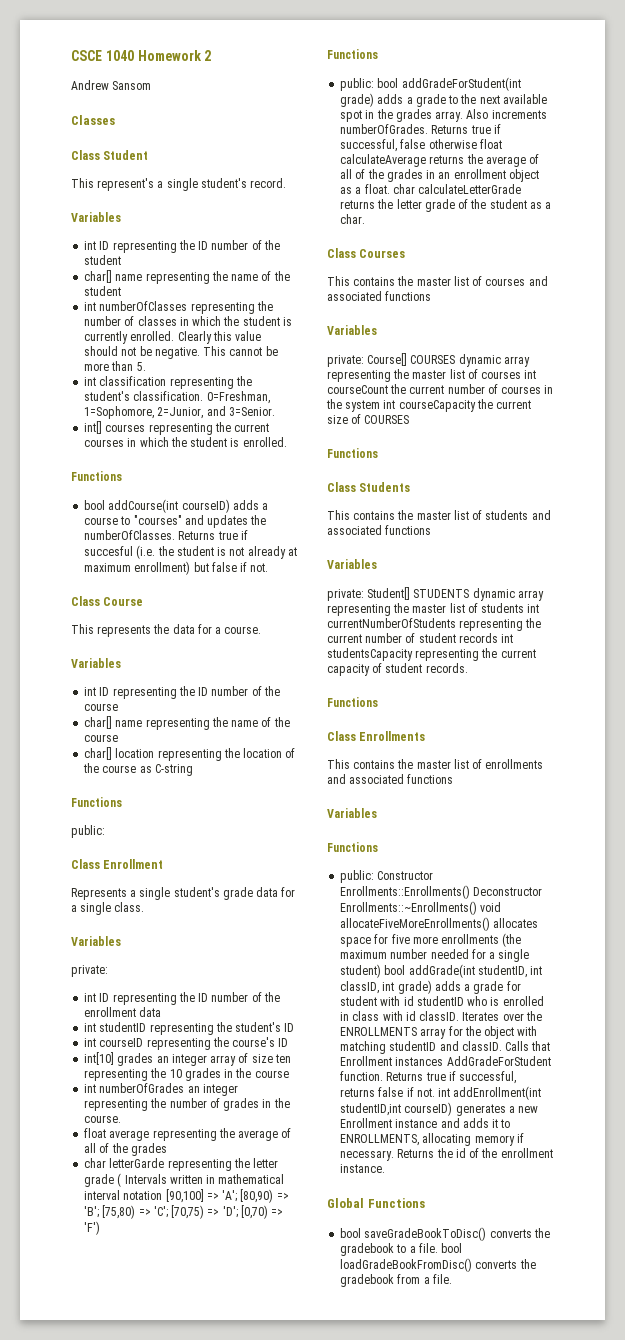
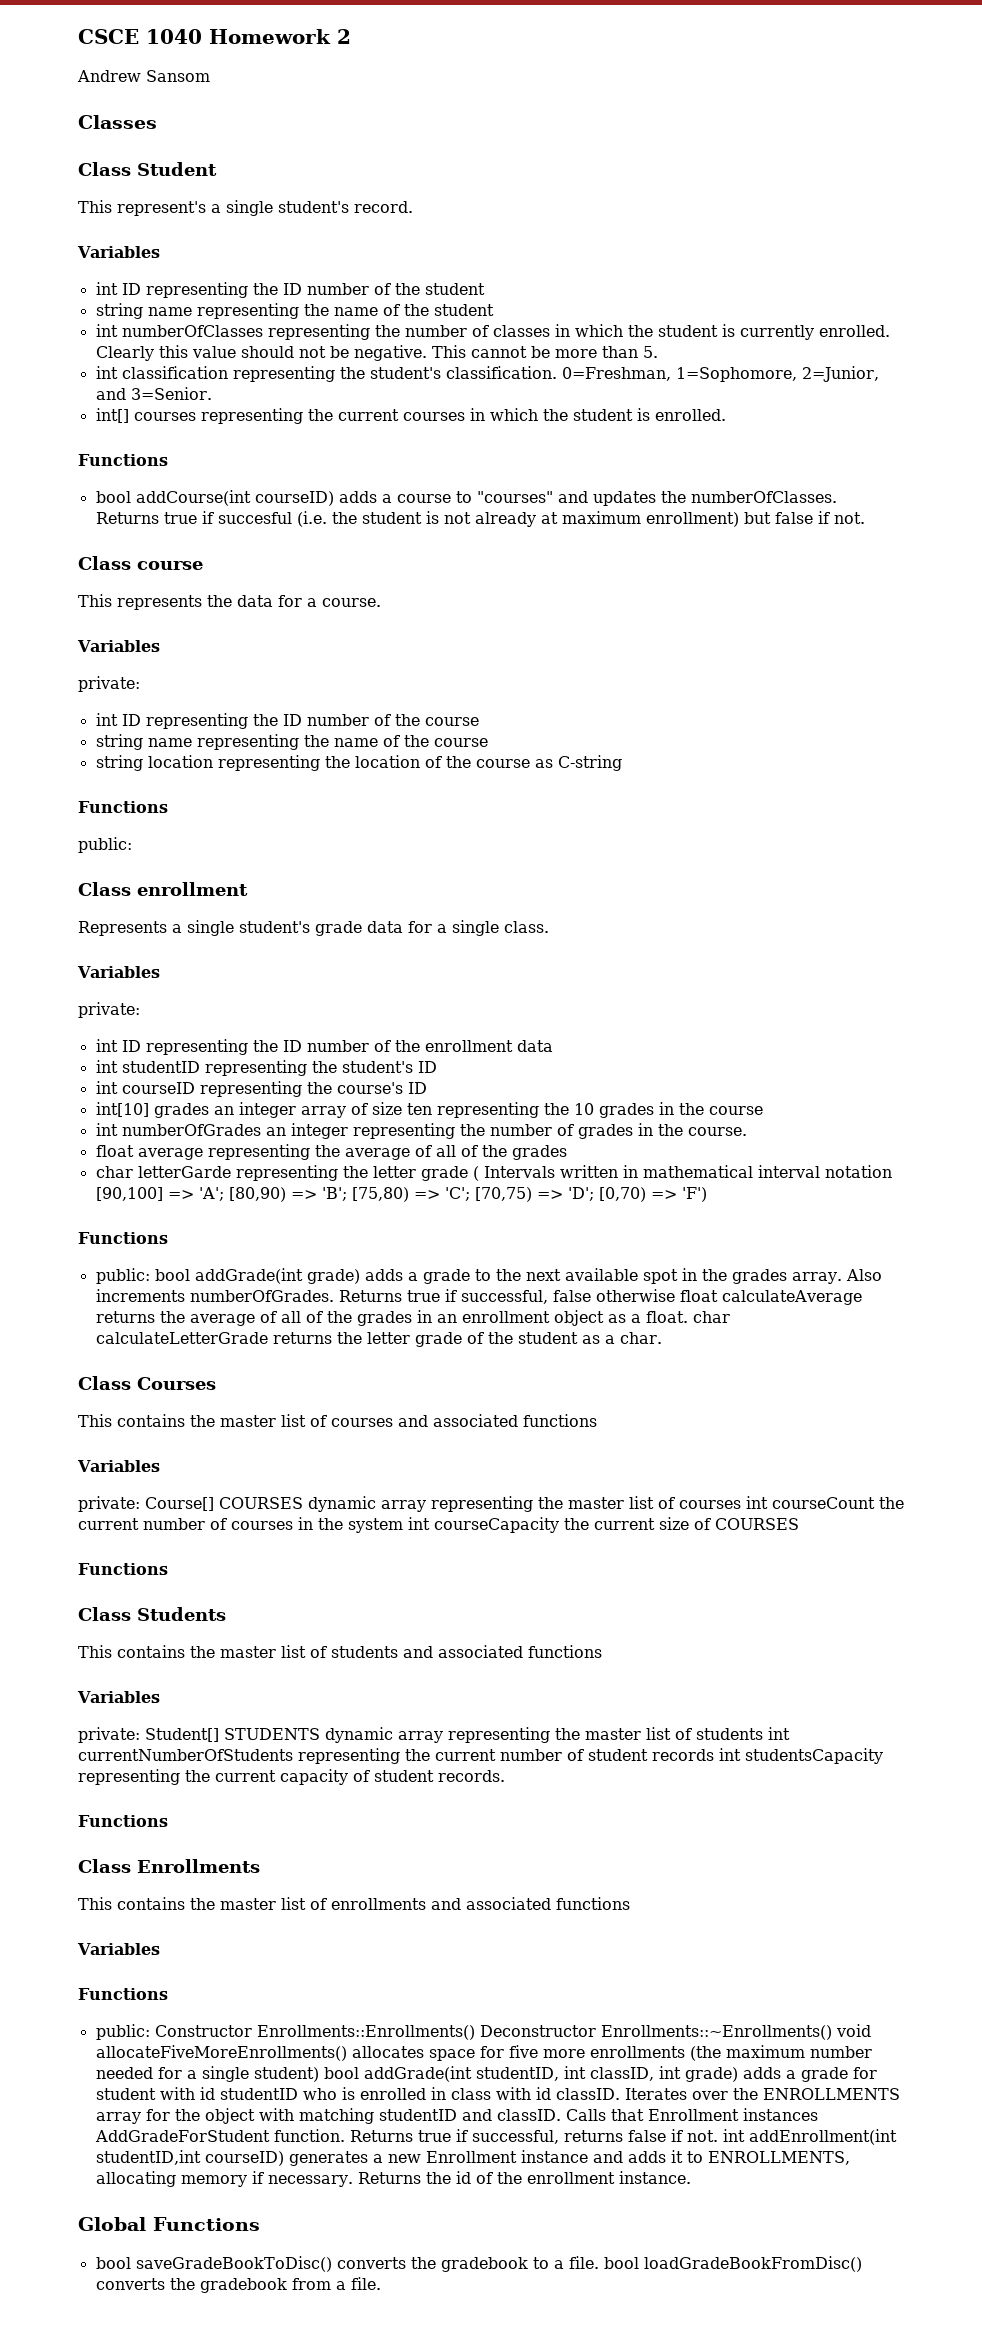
[84,270,113,283] char[] -> [95,303,143,319] string
[103,597,144,606] Course -> [137,561,203,570] course
(121, 663) none -> [78,676,140,692] // private:
[84,716,113,729] char[] -> [95,734,143,750] string
[84,747,113,760] char[] -> [95,755,143,771] string
[103,859,164,869] Enrollment -> [137,882,248,896] enrollment
[401,77,521,91] addGradeForStudent(int -> [194,1268,303,1284] addGrade(int

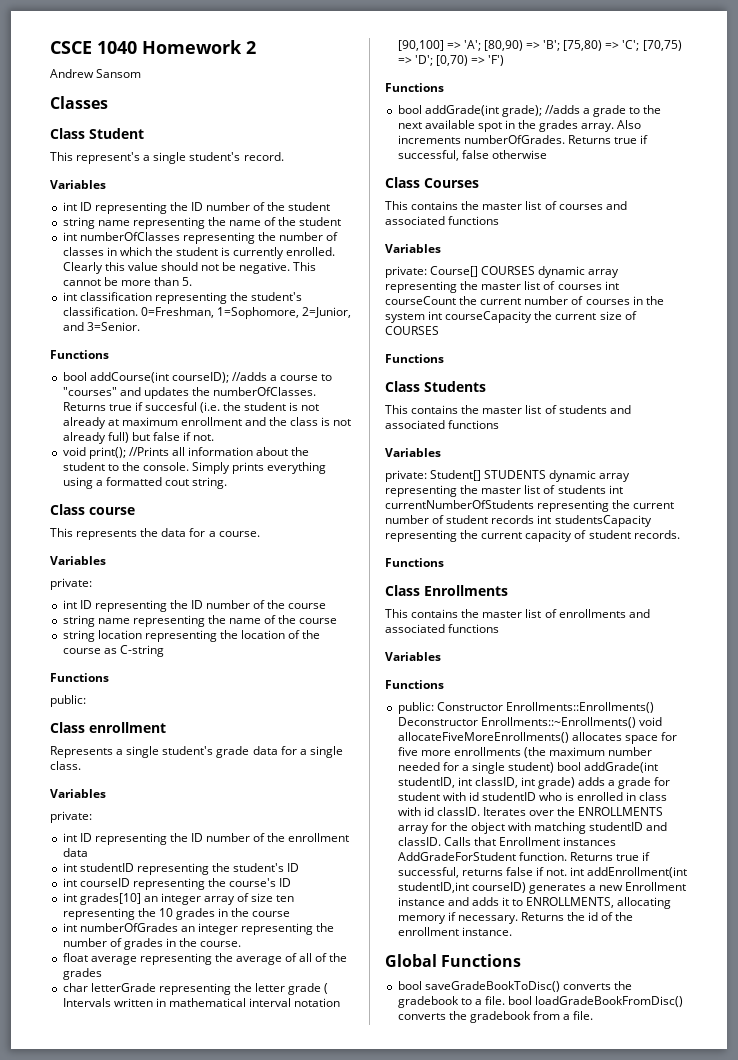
[95,408,726,424] // int[] courses representing the current courses in which the student is enrolled. -> (140, 326) none
[254,491,377,506] courseID) adds -> [171,372,267,383] courseID); //adds
[645,511,865,527] enrollment) but false if not. -> [180,417,352,426] [62,432,215,444] [62,447,310,459] [62,462,327,474] [62,477,228,489] enrollment and the class is not already full) but false if not. // void print(); //Prints all information about the student to the console. Simply prints everything using a formatted cout string.
[95,1102,209,1118] int[10] grades -> [62,893,141,905] int grades[10]
[137,1166,231,1178] letterGarde -> [90,983,156,992] letterGrade
[95,1268,403,1284] public: bool addGrade(int grade) adds -> [397,105,580,117] bool addGrade(int grade); //adds
[679,1290,862,1305] [95,1310,730,1326] [95,1332,662,1347] float calculateAverage returns the average of all of the grades in an enrollment object as a float. char calculateLetterGrade returns the letter grade of the student as a char. -> (547, 154) none

